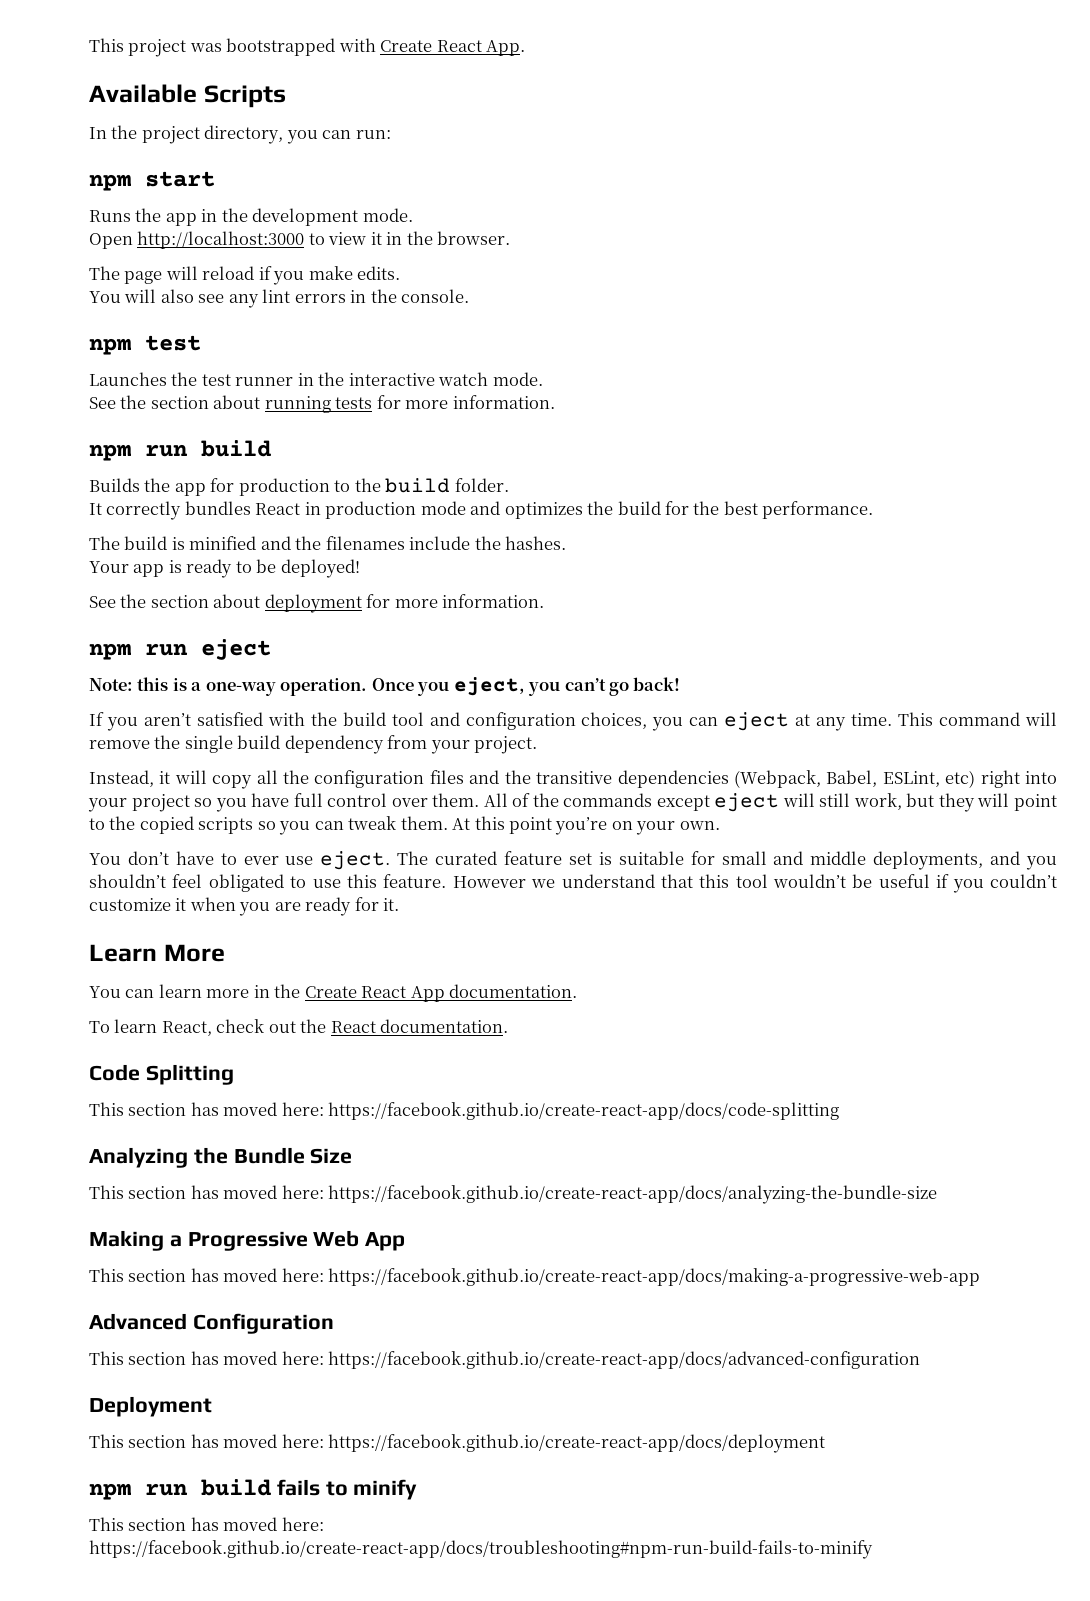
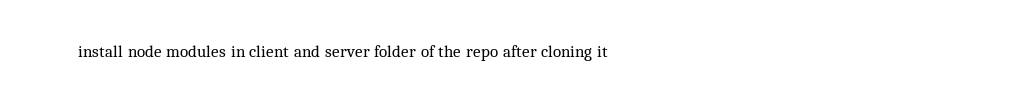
[89,38,526,57] [89,84,286,108] [89,125,391,144] [89,171,215,191] [89,208,413,226] [89,231,511,249] [89,266,401,285] [89,289,470,308] [89,335,201,355] [89,372,543,386] [89,395,555,413] [89,440,271,461] [89,478,509,496] [89,501,874,520] [89,536,567,550] [89,559,360,578] [89,594,545,613] [89,639,271,660] [89,677,681,696] [89,712,1057,731] [89,735,538,754] [89,770,1057,789] [88,793,1057,812] [89,816,720,835] [89,851,1058,870] [89,874,1058,893] [89,897,400,916] [89,944,225,962] [89,984,578,1002] [89,1019,509,1036] [89,1064,234,1085] [89,1102,840,1120] [89,1147,353,1168] [89,1185,938,1204] [89,1230,406,1251] [89,1268,981,1286] [89,1313,334,1334] [89,1351,921,1369] [89,1396,212,1417] [89,1434,826,1453] [89,1479,418,1500] [89,1517,324,1531] [89,1540,873,1559] This project was bootstrapped with Create React App. // Available Scripts // In the project directory, you can run: // npm start // Runs the app in the development mode. // Open http://localhost:3000 to view it in the browser. // The page will reload if you make edits. // You will also see any lint errors in the console. // npm test // Launches the test runner in the interactive watch mode. // See the section about running tests for more information. // npm run build // Builds the app for production to the build folder. // It correctly bundles React in production mode and optimizes the build for the best performance. // The build is minified and the filenames include the hashes. // Your app is ready to be deployed! // See the section about deployment for more information. // npm run eject // Note: this is a one-way operation. Once you eject, you can’t go back! // If you aren’t satisfied with the build tool and configuration choices, you can eject at any time. This command will remove the single build dependency from your project. // Instead, it will copy all the configuration files and the transitive dependencies (Webpack, Babel, ESLint, etc) right into your project so you have full control over them. All of the commands except eject will still work, but they will point to the copied scripts so you can tweak them. At this point you’re on your own. // You don’t have to ever use eject. The curated feature set is suitable for small and middle deployments, and you shouldn’t feel obligated to use this feature. However we understand that this tool wouldn’t be useful if you couldn’t customize it when you are ready for it. // Learn More // You can learn more in the Create React App documentation. // To learn React, check out the React documentation. // Code Splitting // This section has moved here: https://facebook.github.io/create-react-app/docs/code-splitting // Analyzing the Bundle Size // This section has moved here: https://facebook.github.io/create-react-app/docs/analyzing-the-bundle-size // Making a Progressive Web App // This section has moved here: https://facebook.github.io/create-react-app/docs/making-a-progressive-web-app // Advanced Configuration // This section has moved here: https://facebook.github.io/create-react-app/docs/advanced-configuration // Deployment // This section has moved here: https://facebook.github.io/create-react-app/docs/deployment // npm run build fails to minify // This section has moved here: https://facebook.github.io/create-react-app/docs/troubleshooting#npm-run-build-fails-to-minify -> [78,45,608,61] install node modules in client and server folder of the repo after cloning it

